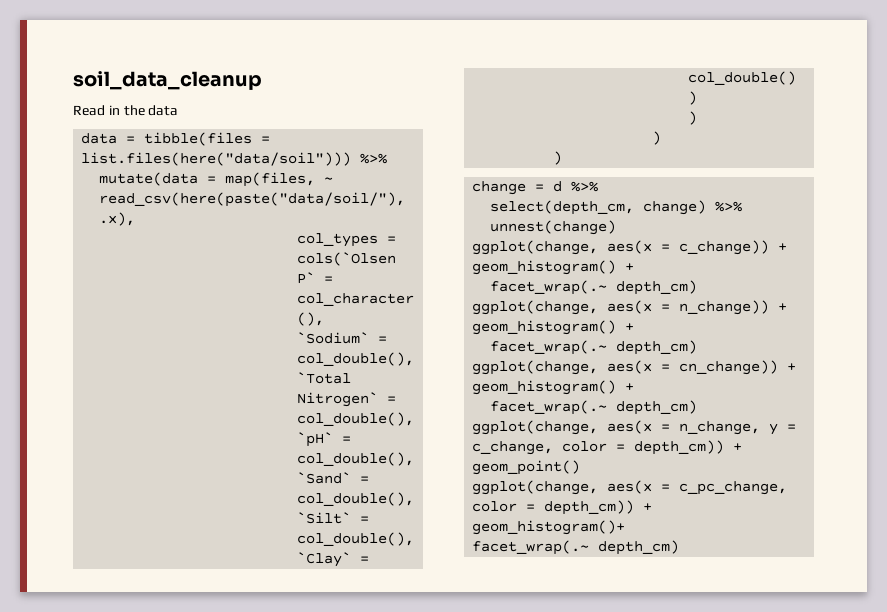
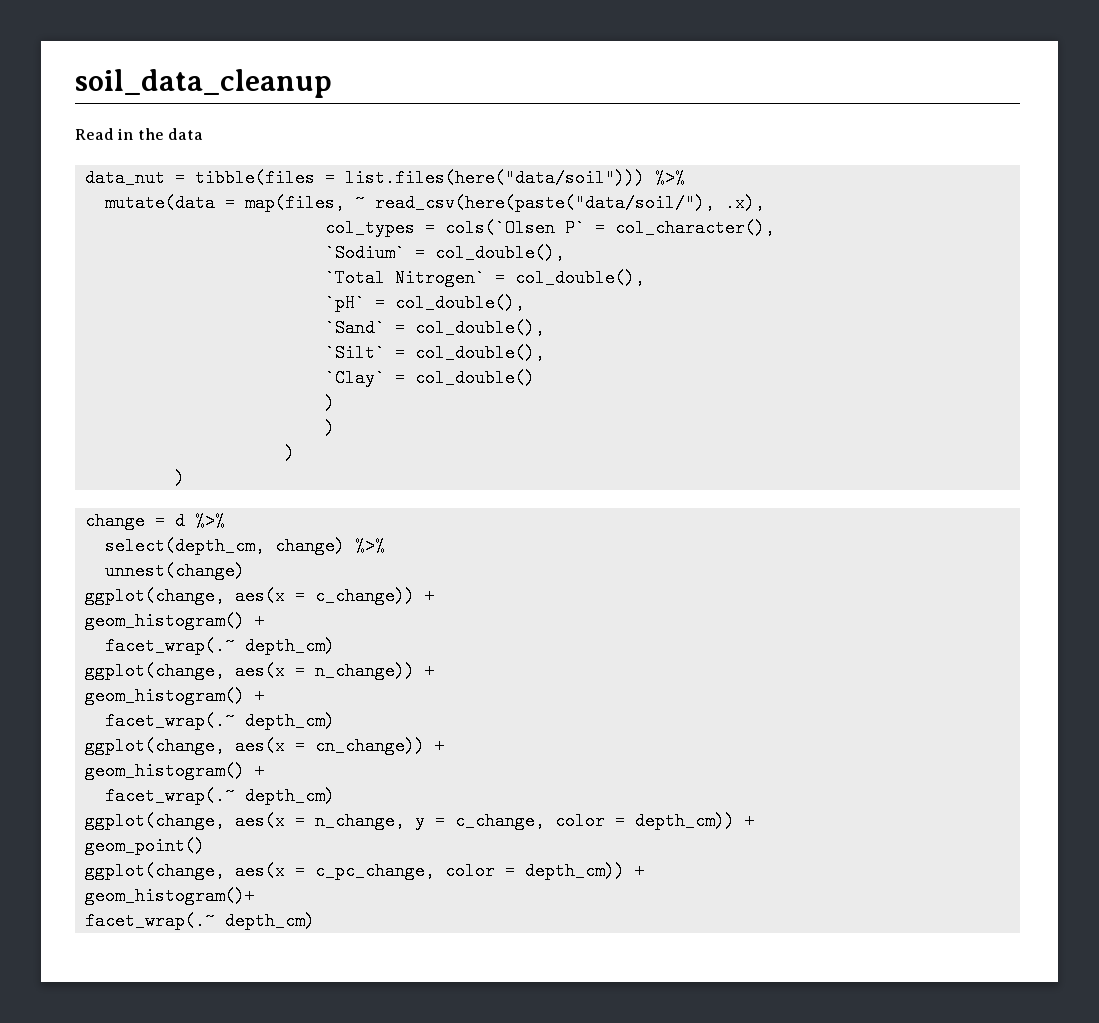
[81,133,118,144] data -> [84,169,165,187] data_nut

